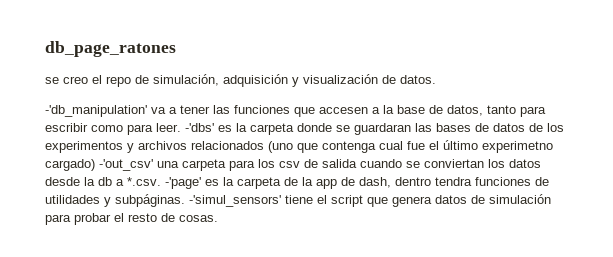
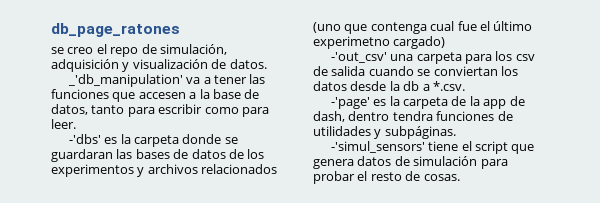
[45,105,147,117] -'db_manipulation' -> [67,74,183,87] _'db_manipulation'
(181, 127) none -> (76, 124) //
(95, 165) none -> (446, 42) //
(161, 181) none -> (465, 86) //
(185, 200) none -> (456, 132) //

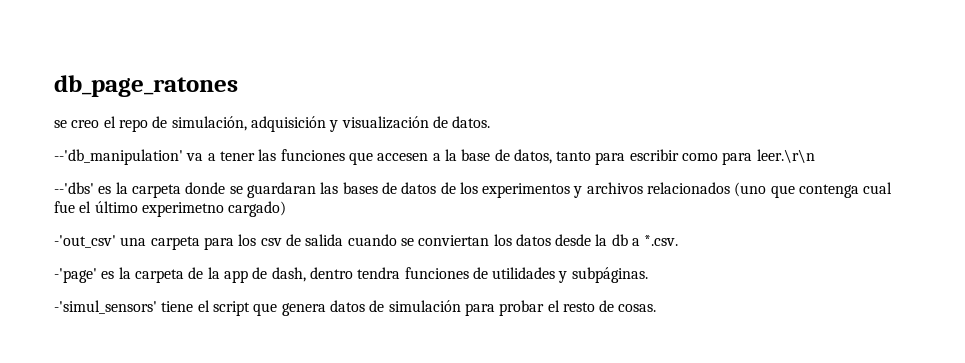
[67,74,183,87] _'db_manipulation' -> [54,149,183,165] --'db_manipulation'
[51,119,76,129] [68,134,101,144] leer. // -'dbs' -> [756,149,815,163] [54,182,94,194] leer.\r\n // --'dbs'

